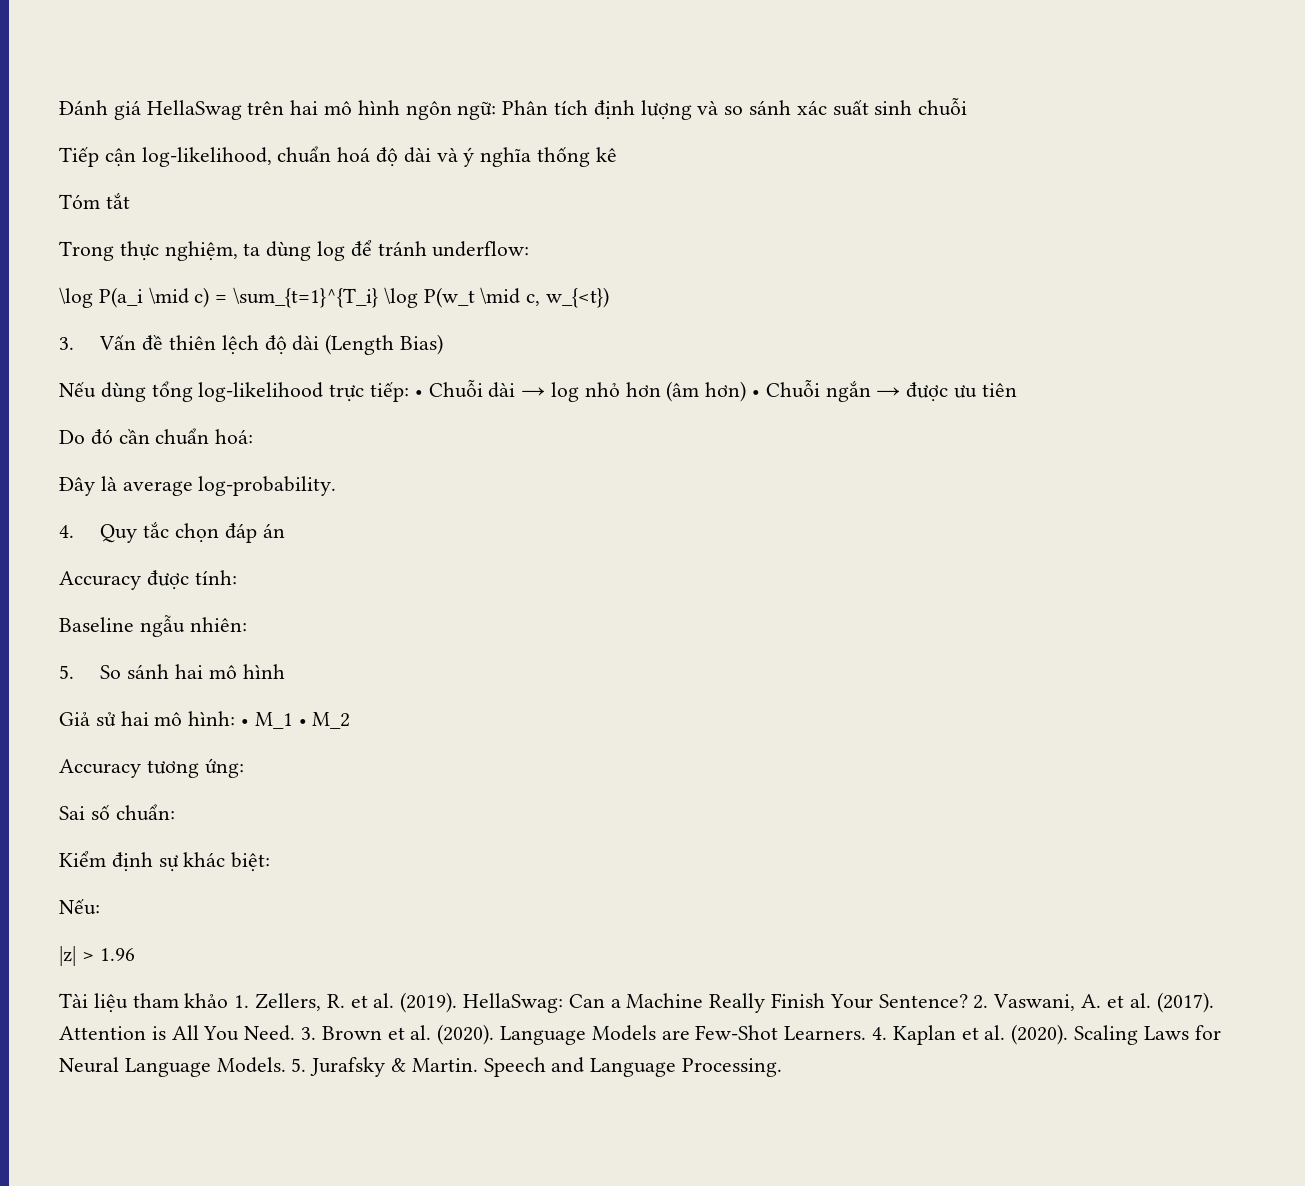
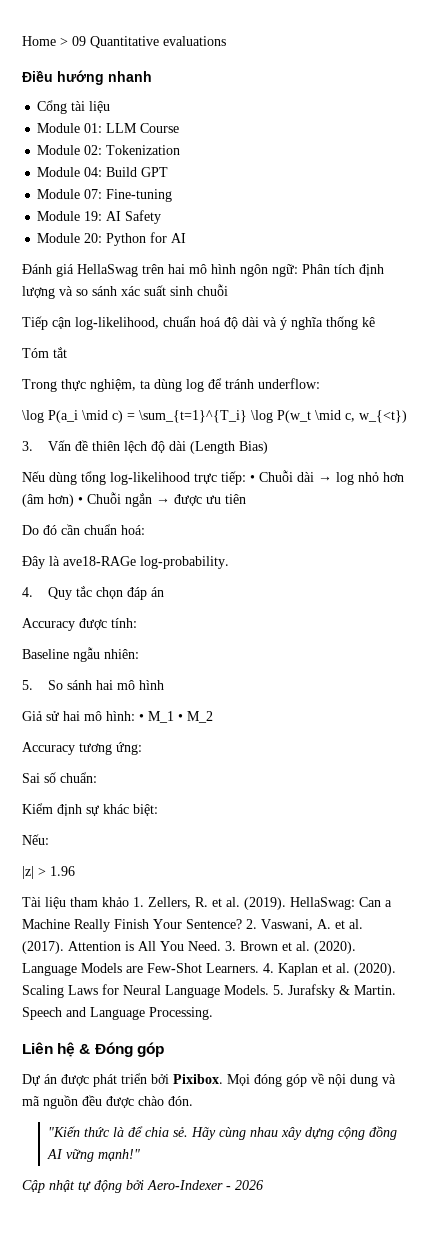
(59, 107) none -> [22,36,226,48] [22,70,152,85] [37,100,111,114] [37,123,180,133] [37,145,181,155] [37,167,169,177] [37,189,173,202] [37,210,162,224] [37,232,187,246] Home > 09 Quantitative evaluations // Điều hướng nhanh // Cổng tài liệu // Module 01: LLM Course // Module 02: Tokenization // Module 04: Build GPT // Module 07: Fine-tuning // Module 19: AI Safety // Module 20: Python for AI //
[122,481,193,496] average -> [63,556,136,566] ave18-RAGe
(783, 1067) none -> [22,1042,164,1057] [22,1073,396,1087] [22,1095,193,1109] [48,1126,398,1140] [47,1149,141,1162] [22,1180,263,1193] // Liên hệ & Đóng góp // Dự án được phát triển bởi Pixibox. Mọi đóng góp về nội dung và mã nguồn đều được chào đón. // "Kiến thức là để chia sẻ. Hãy cùng nhau xây dựng cộng đồng AI vững mạnh!" // Cập nhật tự động bởi Aero-Indexer - 2026

